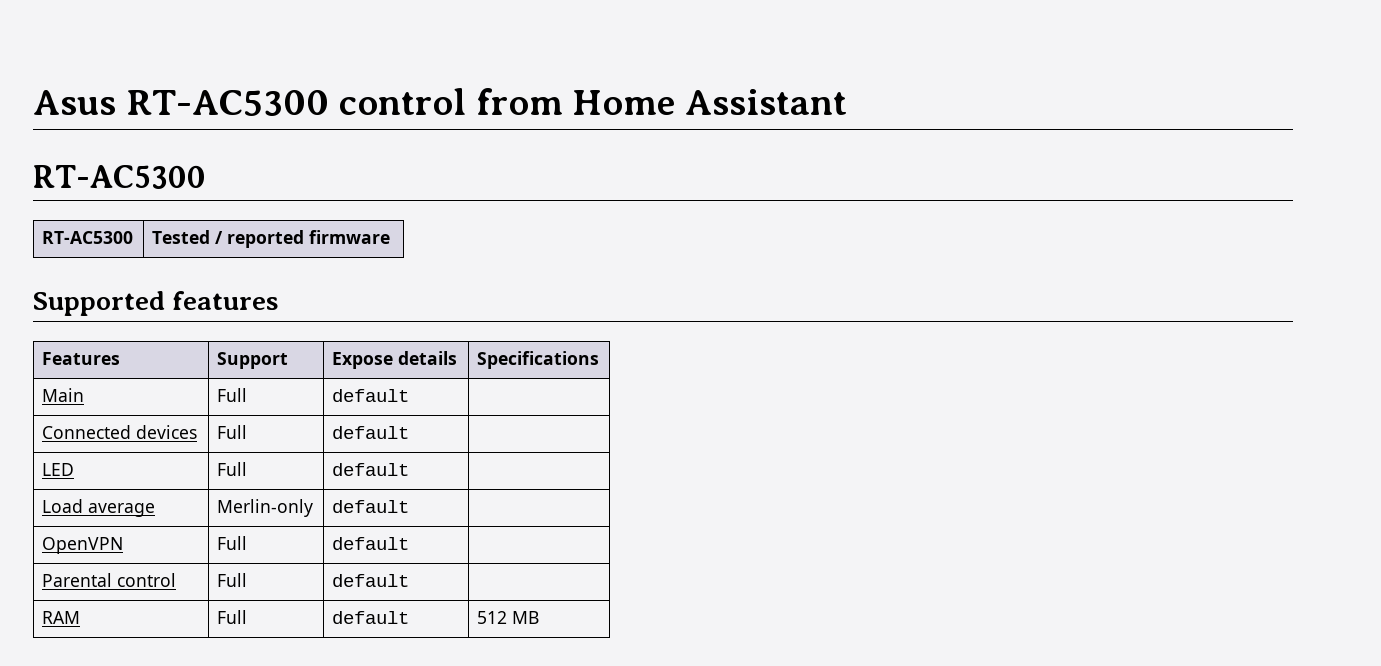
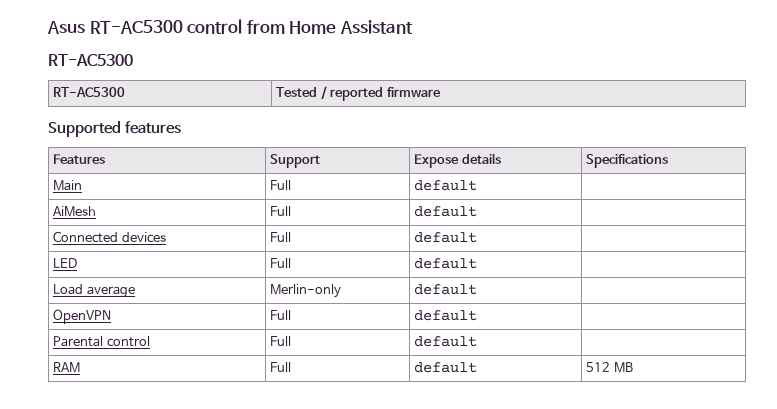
(410, 395) none -> [53,206,97,217] [270,206,292,216] [414,206,478,217] // AiMesh | Full | default |

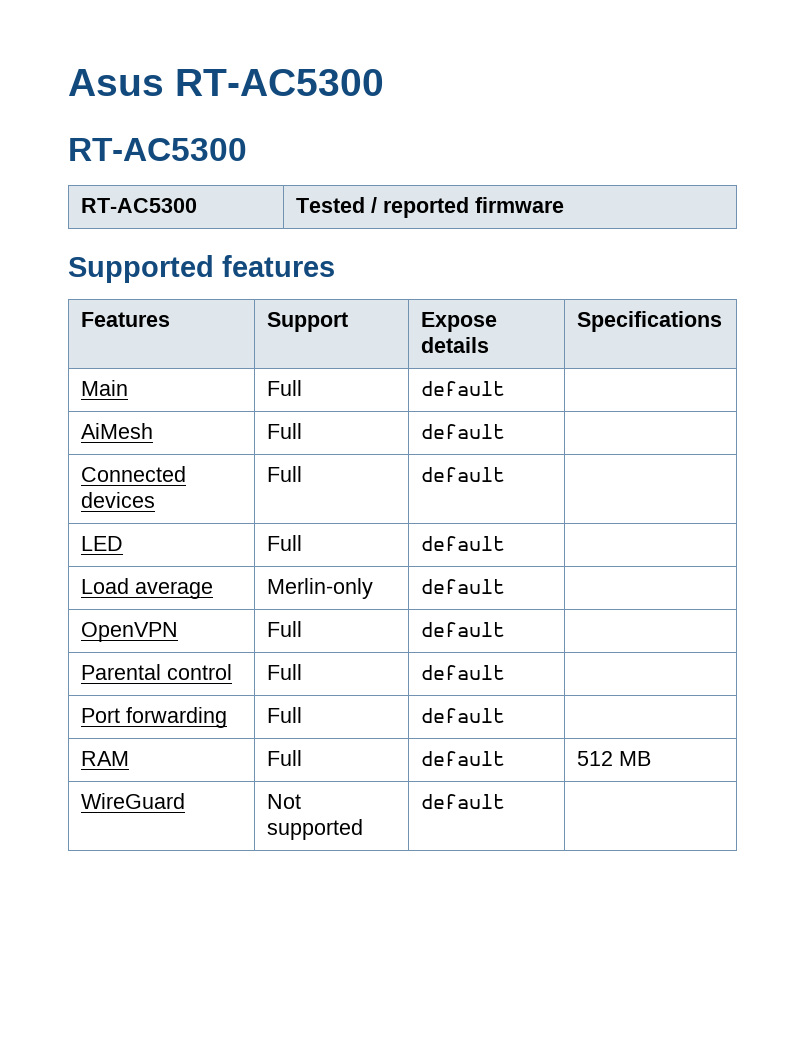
[187,19,413,34] control from Home Assistant -> (384, 82) none
(478, 341) none -> [80,707,227,728] [266,707,302,723] [420,708,505,723] // Port forwarding | Full | default |
(633, 367) none -> [80,793,185,809] [266,794,301,809] [266,819,363,840] [420,794,505,809] // WireGuard | Not supported | default |

